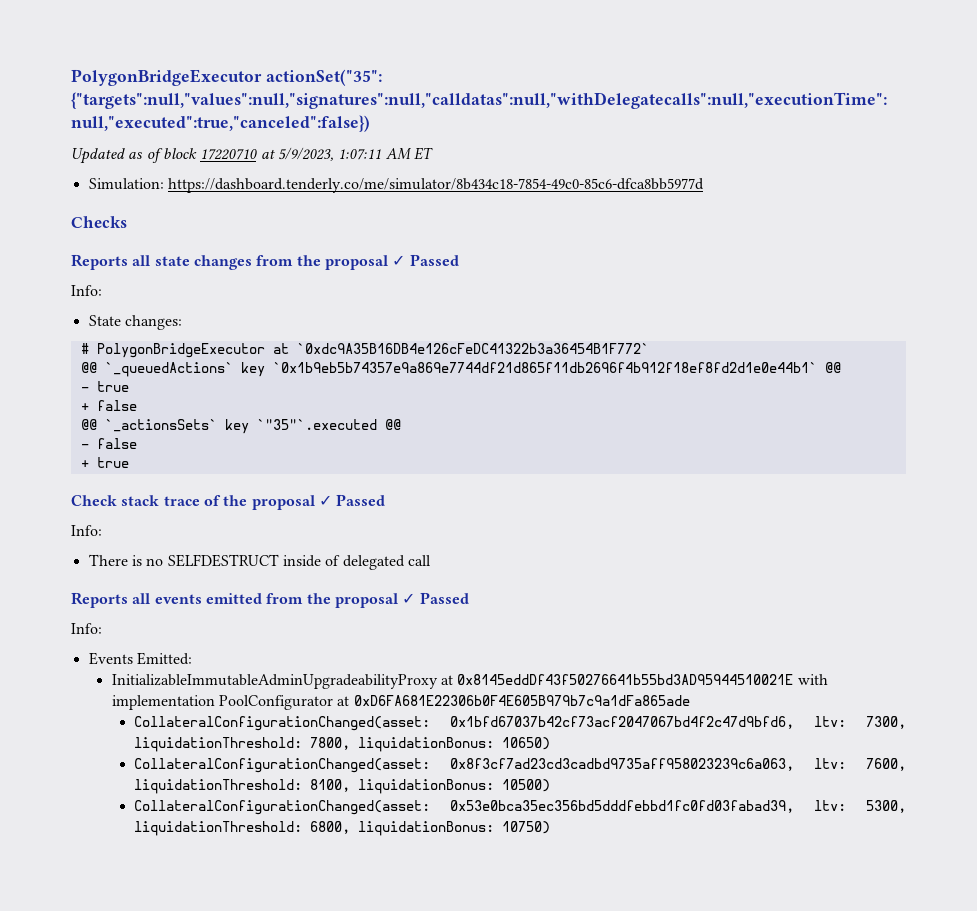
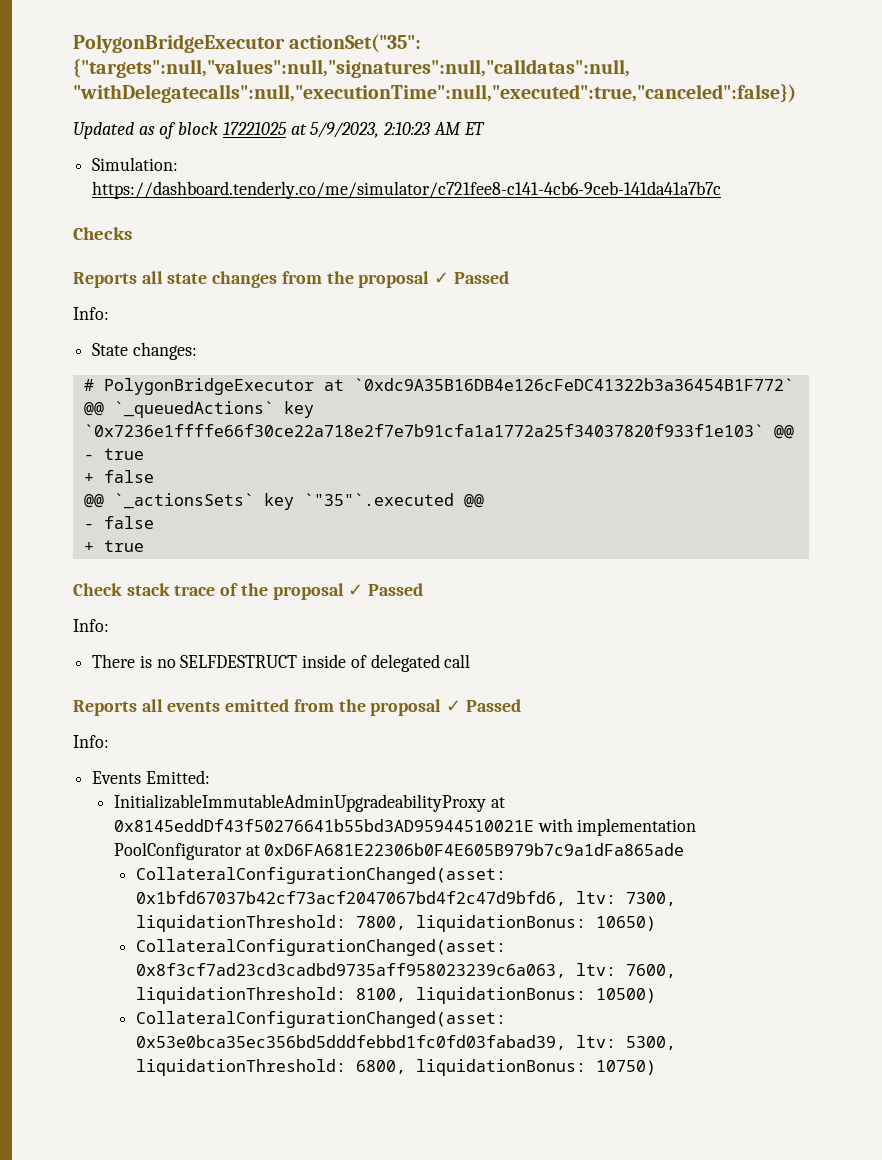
[200,149,258,160] 17220710 -> [222,122,287,135] 17221025
[338,149,382,160] 1:07:11 -> [383,122,432,135] 2:10:23
[167,178,704,193] https://dashboard.tenderly.co/me/simulator/8b434c18-7854-49c0-85c6-dfca8bb5977d -> [92,181,722,199] https://dashboard.tenderly.co/me/simulator/c721fee8-c141-4cb6-9ceb-141da41a7b7c
[272,362,817,373] `0x1b9eb5b74357e9a869e7744df21d865f11db2696f4b912f18ef8fd2d1e0e44b1` -> [83,424,764,437] `0x7236e1ffffe66f30ce22a718e2f7e7b91cfa1a1772a25f34037820f933f1e103`

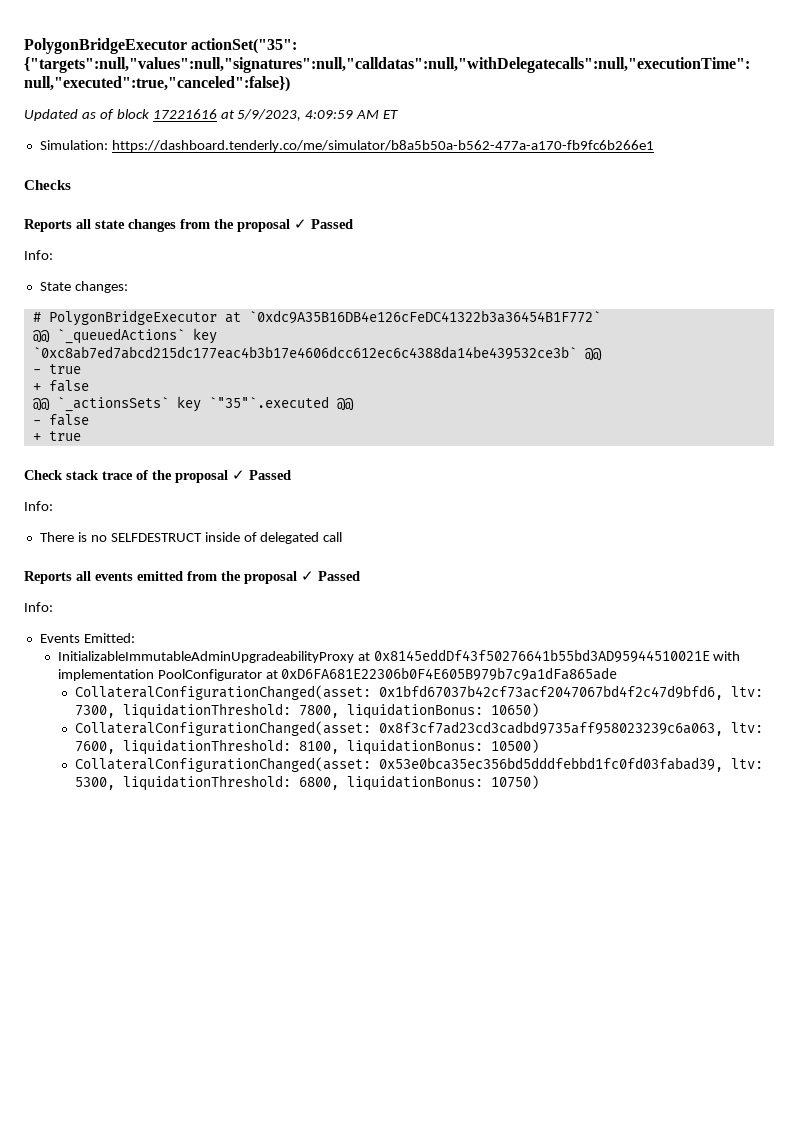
[222,122,287,135] 17221025 -> [152,109,217,119] 17221616
[383,122,432,135] 2:10:23 -> [305,110,354,119] 4:09:59
[92,181,722,199] https://dashboard.tenderly.co/me/simulator/c721fee8-c141-4cb6-9ceb-141da41a7b7c -> [111,140,654,152] https://dashboard.tenderly.co/me/simulator/b8a5b50a-b562-477a-a170-fb9fc6b266e1
[83,424,764,437] `0x7236e1ffffe66f30ce22a718e2f7e7b91cfa1a1772a25f34037820f933f1e103` -> [32,346,577,360] `0xc8ab7ed7abcd215dc177eac4b3b17e4606dcc612ec6c4388da14be439532ce3b`

